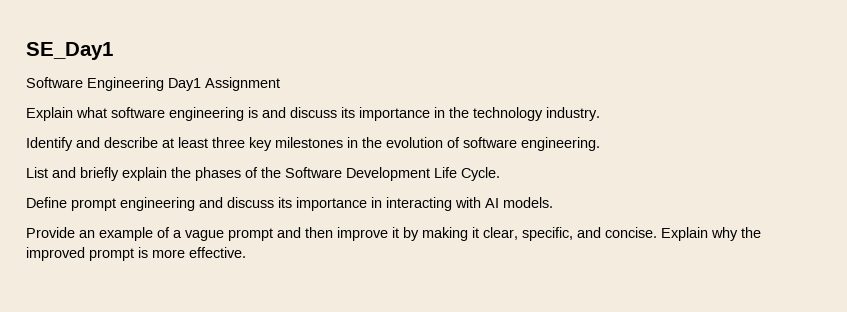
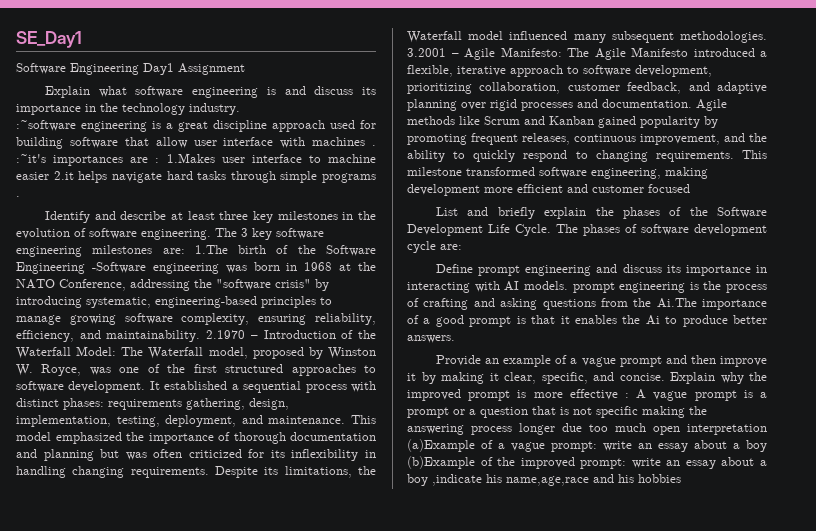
(600, 114) none -> [16,120,376,132] [16,137,376,149] [16,153,376,166] [16,171,376,183] [16,196,20,197] // :~software engineering is a great discipline approach used for building software that allow user interface with machines . :~it's importances are : 1.Makes user interface to machine easier 2.it helps navigate hard tasks through simple programs .
(600, 144) none -> [215,228,324,240] [16,245,376,257] [16,262,376,274] [16,279,329,291] [16,296,332,308] [16,313,377,325] [16,330,377,342] [16,346,376,359] [16,364,377,376] [16,381,376,393] [16,398,289,410] [16,415,376,427] [16,432,376,444] [16,449,376,461] [16,466,376,478] [407,31,767,43] [407,47,767,60] [407,65,712,77] [407,82,767,94] [407,99,727,111] [407,116,718,128] [407,133,767,145] [407,150,767,162] [407,167,708,179] [407,184,690,196] The 3 key software engineering milestones are: 1.The birth of the Software Engineering -Software engineering was born in 1968 at the NATO Conference, addressing the "software crisis" by introducing systematic, engineering-based principles to manage growing software complexity, ensuring reliability, efficiency, and maintainability. 2.1970 – Introduction of the Waterfall Model: The Waterfall model, proposed by Winston W. Royce, was one of the first structured approaches to software development. It established a sequential process with distinct phases: requirements gathering, design, implementation, testing, deployment, and maintenance. This model emphasized the importance of thorough documentation and planning but was often criticized for its inflexibility in handling changing requirements. Despite its limitations, the Waterfall model influenced many subsequent methodologies. 3.2001 – Agile Manifesto: The Agile Manifesto introduced a flexible, iterative approach to software development, prioritizing collaboration, customer feedback, and adaptive planning over rigid processes and documentation. Agile methods like Scrum and Kanban gained popularity by promoting frequent releases, continuous improvement, and the ability to quickly respond to changing requirements. This milestone transformed software engineering, making development more efficient and customer focused
(500, 174) none -> [556,224,767,236] [407,241,462,253] The phases of software development cycle are:
(553, 202) none -> [572,281,767,293] [407,298,767,310] [407,315,767,327] [407,335,455,343] prompt engineering is the process of crafting and asking questions from the Ai.The importance of a good prompt is that it enables the Ai to produce better answers.
[189,247,246,258] effective. -> [569,389,767,401] [407,406,707,418] [407,423,767,435] [407,439,767,452] [407,456,767,469] [407,474,681,486] effective : A vague prompt is a prompt or a question that is not specific making the answering process longer due too much open interpretation (a)Example of a vague prompt: write an essay about a boy (b)Example of the improved prompt: write an essay about a boy ,indicate his name,age,race and his hobbies

